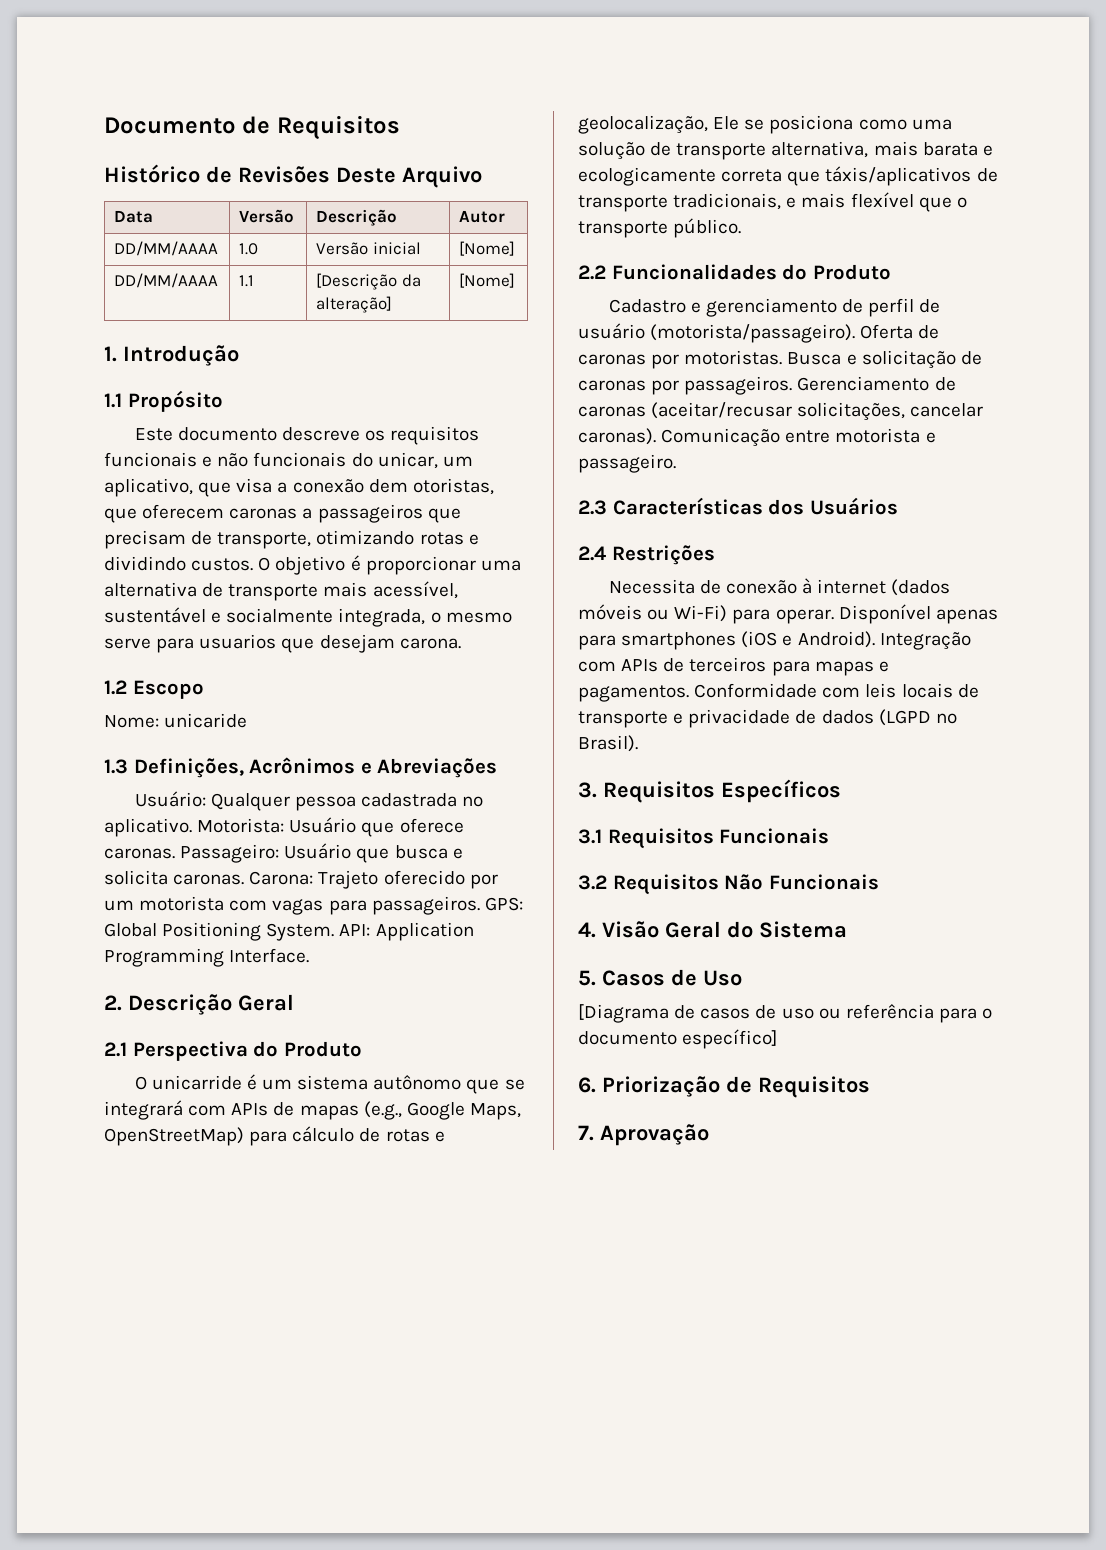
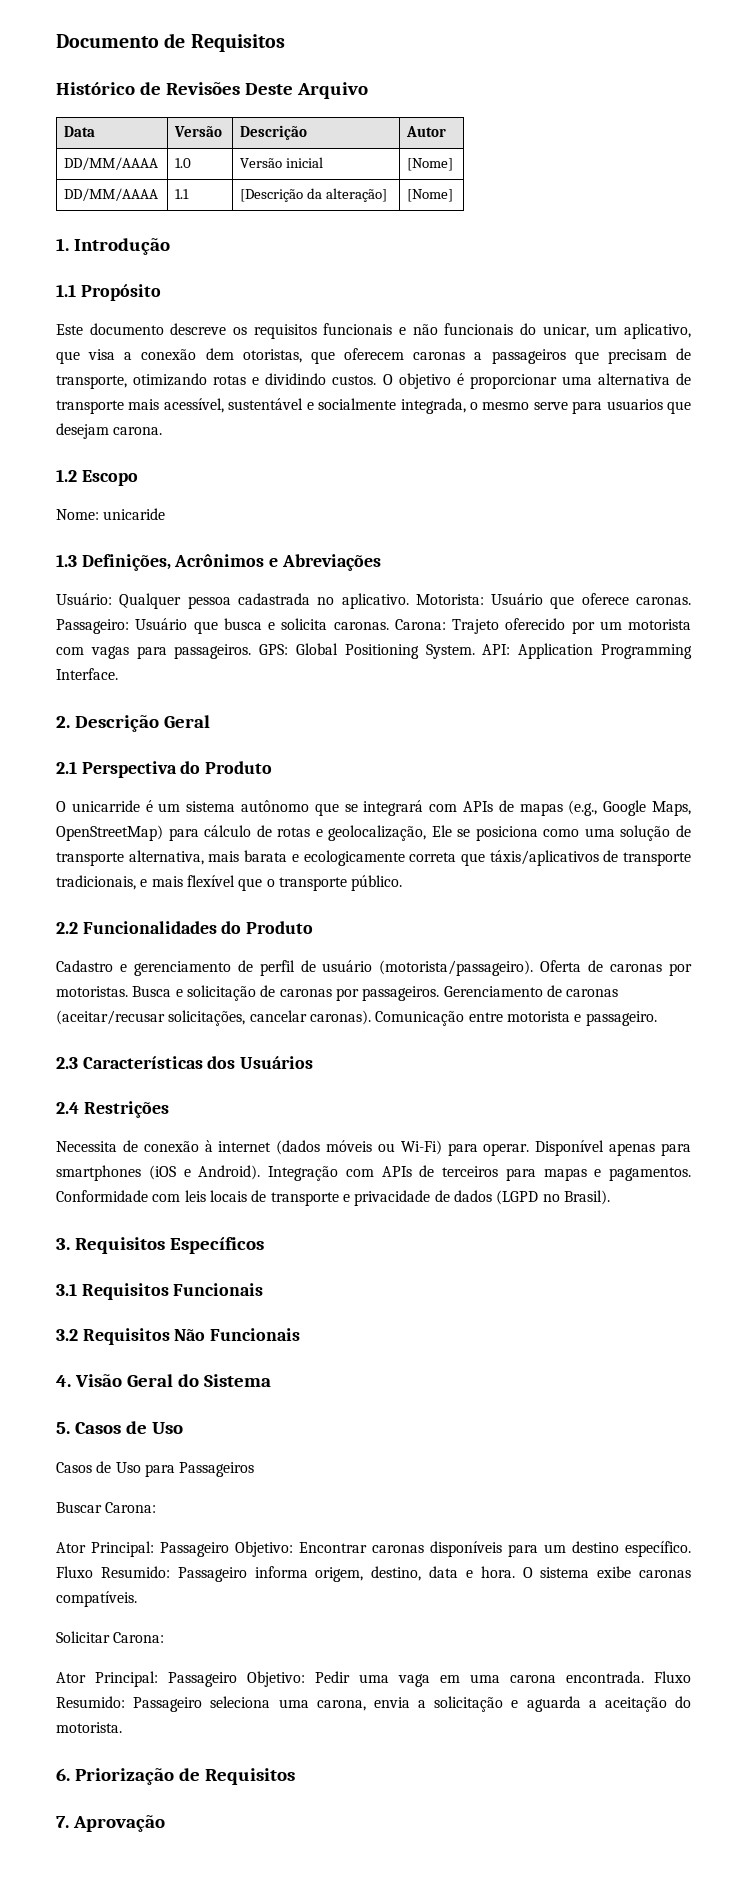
[578,1004,993,1023] [578,1029,778,1049] [Diagrama de casos de uso ou referência para o documento específico] -> [56,1461,255,1477] [56,1502,157,1513] [56,1541,691,1557] [56,1566,691,1582] [56,1591,137,1607] [56,1631,165,1643] [56,1671,691,1687] [56,1696,692,1712] [56,1722,122,1733] Casos de Uso para Passageiros // Buscar Carona: // Ator Principal: Passageiro Objetivo: Encontrar caronas disponíveis para um destino específico. Fluxo Resumido: Passageiro informa origem, destino, data e hora. O sistema exibe caronas compatíveis. // Solicitar Carona: // Ator Principal: Passageiro Objetivo: Pedir uma vaga em uma carona encontrada. Fluxo Resumido: Passageiro seleciona uma carona, envia a solicitação e aguarda a aceitação do motorista.

